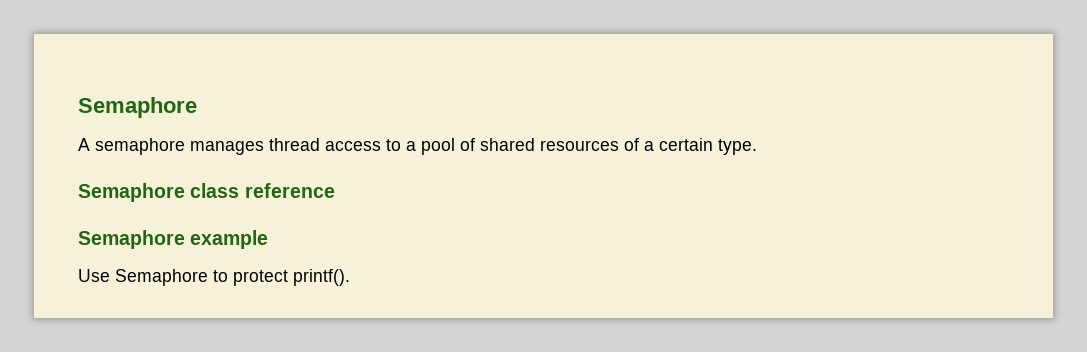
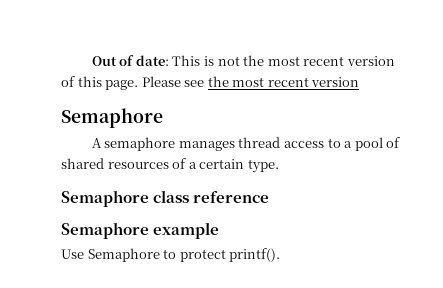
(78, 107) none -> [91,55,395,66] [61,76,360,90] Out of date: This is not the most recent version of this page. Please see the most recent version //

